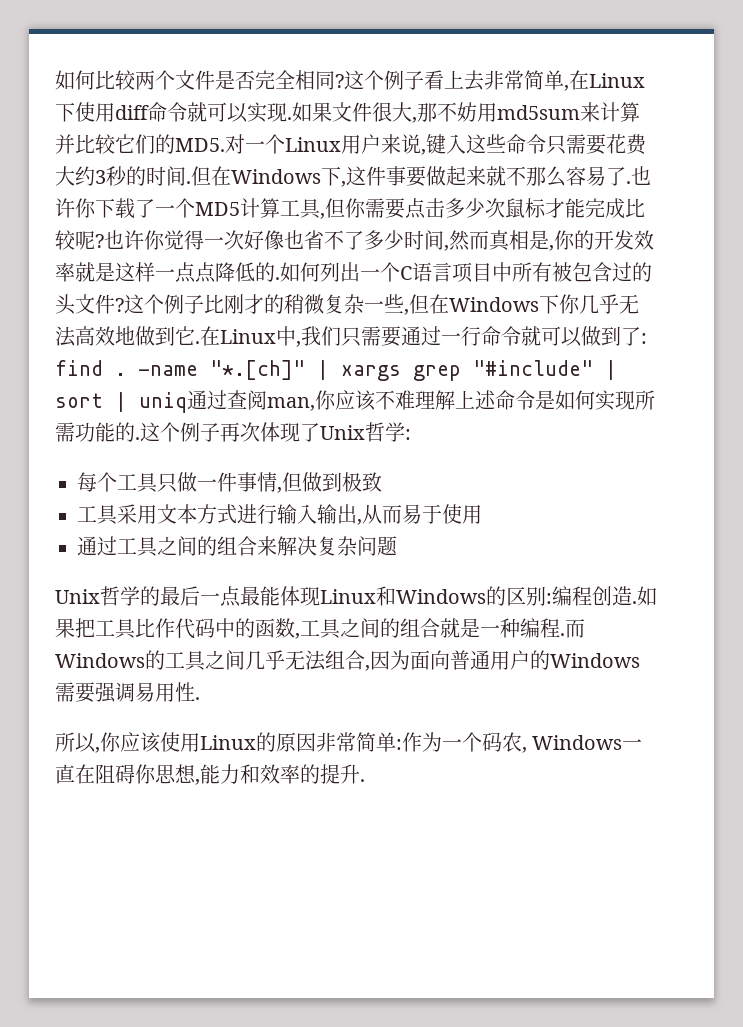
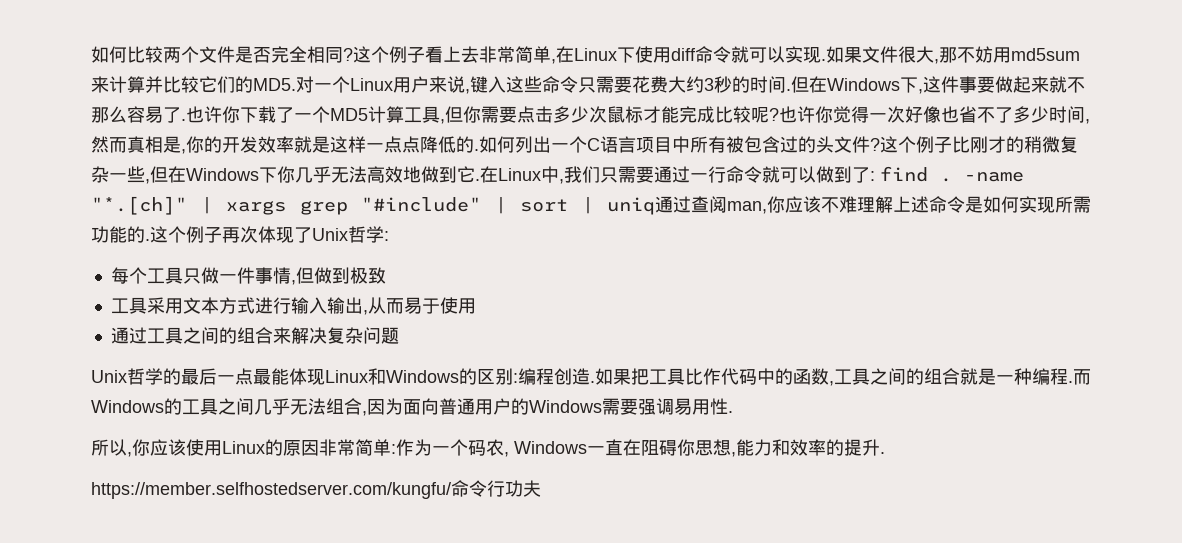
(365, 780) none -> [91,480,541,499] // https://member.selfhostedserver.com/kungfu/命令行功夫

